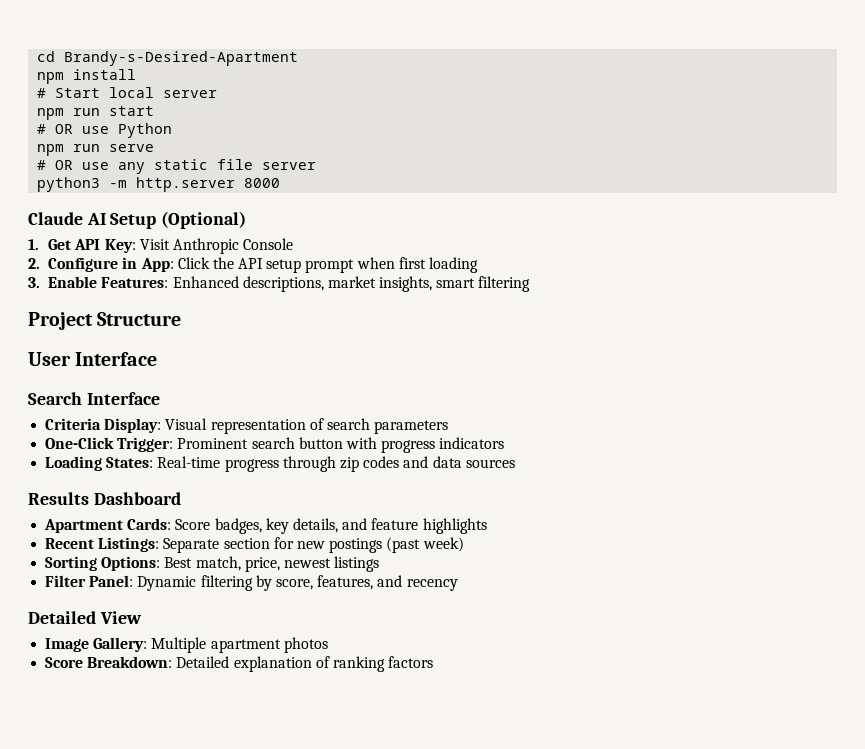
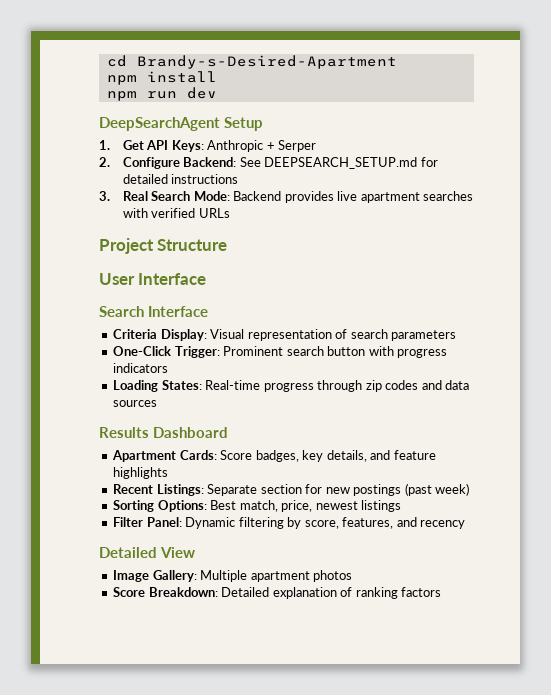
[37,87,218,98] [37,106,155,120] [37,123,173,138] [37,144,155,156] [37,159,317,174] [37,177,281,192] [28,212,106,225] # Start local server // npm run start // # OR use Python // npm run serve // # OR use any static file server // python3 -m http.server 8000 // Claude AI -> [106,87,217,101] [99,117,220,131] npm run dev // DeepSearchAgent
[161,211,247,229] (Optional) -> (263, 124) none
[104,238,294,254] [28,257,478,273] [28,276,531,292] Key: Visit Anthropic Console // 2. Configure in App: Click the API setup prompt when first loading // 3. Enable Features: Enhanced descriptions, market insights, smart filtering -> [171,140,317,152] [99,157,438,169] [122,174,239,184] [99,191,474,203] [122,208,230,218] Keys: Anthropic + Serper // 2. Configure Backend: See DEEPSEARCH_SETUP.md for detailed instructions // 3. Real Search Mode: Backend provides live apartment searches with verified URLs

